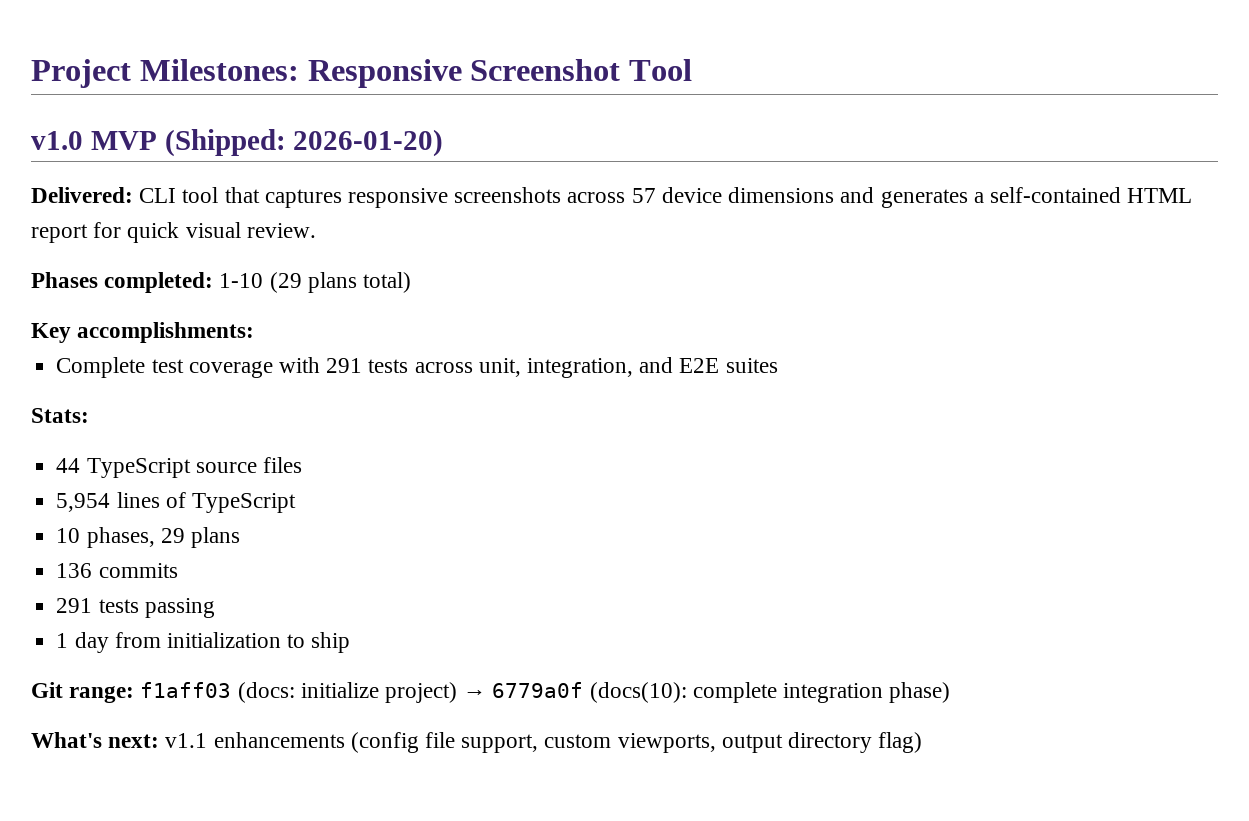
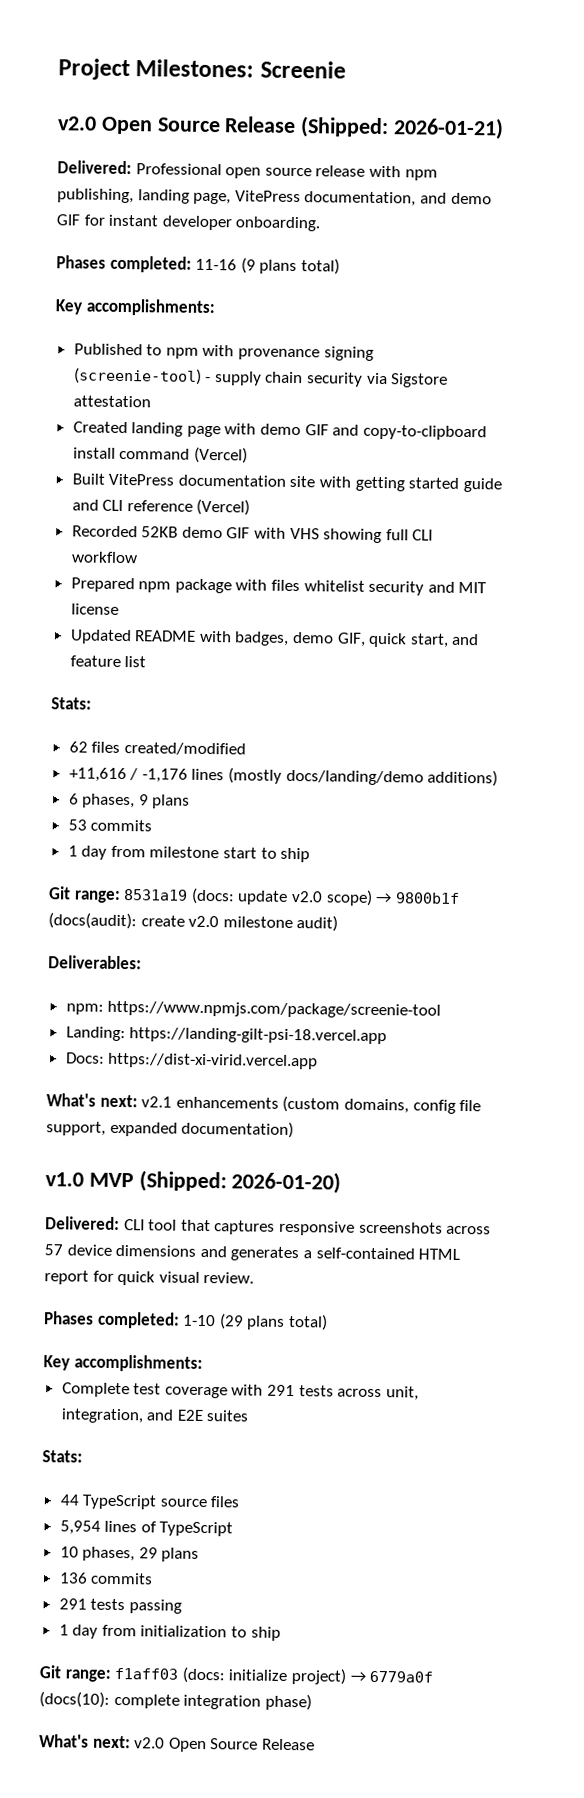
[307,59,693,88] Responsive Screenshot Tool -> [259,60,346,79] [57,116,505,140] [57,160,438,181] [57,188,492,207] [56,214,321,232] [56,255,340,275] [55,298,215,317] [73,343,374,361] [73,367,449,388] [72,395,151,408] [72,421,487,441] [72,446,248,464] [71,473,502,493] [71,498,251,516] [71,525,434,544] [70,551,138,564] [70,577,488,596] [70,603,119,615] [69,629,480,648] [69,655,147,668] [51,697,92,710] [68,741,246,756] [68,767,499,787] [68,793,191,809] [67,819,153,832] [67,845,311,863] [48,886,460,906] [48,912,339,932] [48,955,142,970] [65,1000,442,1019] [65,1026,388,1045] [65,1052,319,1070] [46,1093,482,1114] [46,1120,295,1139] Screenie // v2.0 Open Source Release (Shipped: 2026-01-21) // Delivered: Professional open source release with npm publishing, landing page, VitePress documentation, and demo GIF for instant developer onboarding. // Phases completed: 11-16 (9 plans total) // Key accomplishments: // Published to npm with provenance signing (screenie-tool) - supply chain security via Sigstore attestation // Created landing page with demo GIF and copy-to-clipboard install command (Vercel) // Built VitePress documentation site with getting started guide and CLI reference (Vercel) // Recorded 52KB demo GIF with VHS showing full CLI workflow // Prepared npm package with files whitelist security and MIT license // Updated README with badges, demo GIF, quick start, and feature list // Stats: // 62 files created/modified // +11,616 / -1,176 lines (mostly docs/landing/demo additions) // 6 phases, 9 plans // 53 commits // 1 day from milestone start to ship // Git range: 8531a19 (docs: update v2.0 scope) → 9800b1f (docs(audit): create v2.0 milestone audit) // Deliverables: // npm: https://www.npmjs.com/package/screenie-tool // Landing: https://landing-gilt-psi-18.vercel.app // Docs: https://dist-xi-virid.vercel.app // What's next: v2.1 enhancements (custom domains, config file support, expanded documentation)
[165,732,923,753] v1.1 enhancements (config file support, custom viewports, output directory flag) -> [134,1737,315,1753] v2.0 Open Source Release

